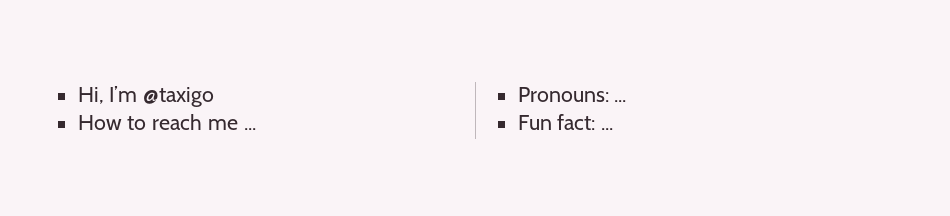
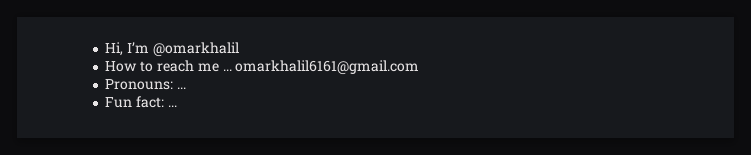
[143,87,215,107] @taxigo -> [152,42,239,57] @omarkhalil
(256, 129) none -> [235,60,420,75] omarkhalil6161@gmail.com

